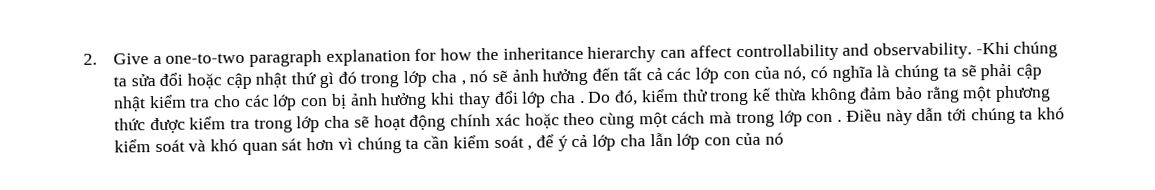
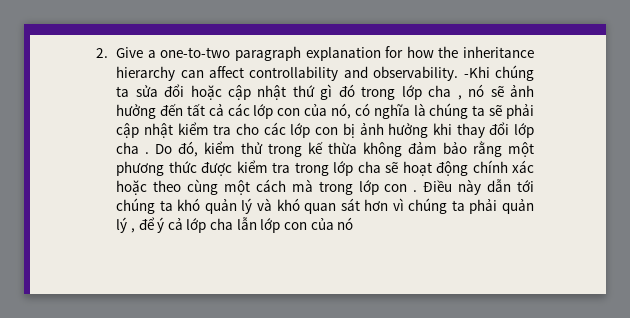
[113,139,185,153] kiểm soát -> [204,198,253,214] quản lý
[423,135,524,149] cần kiểm soát -> [469,199,534,214] [116,217,128,233] phải quản lý

